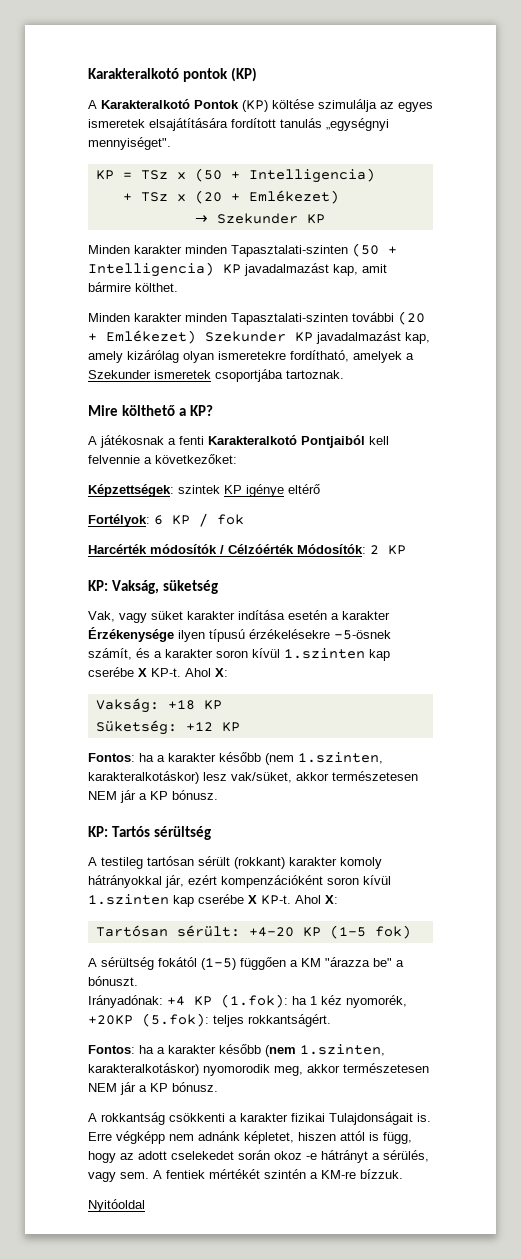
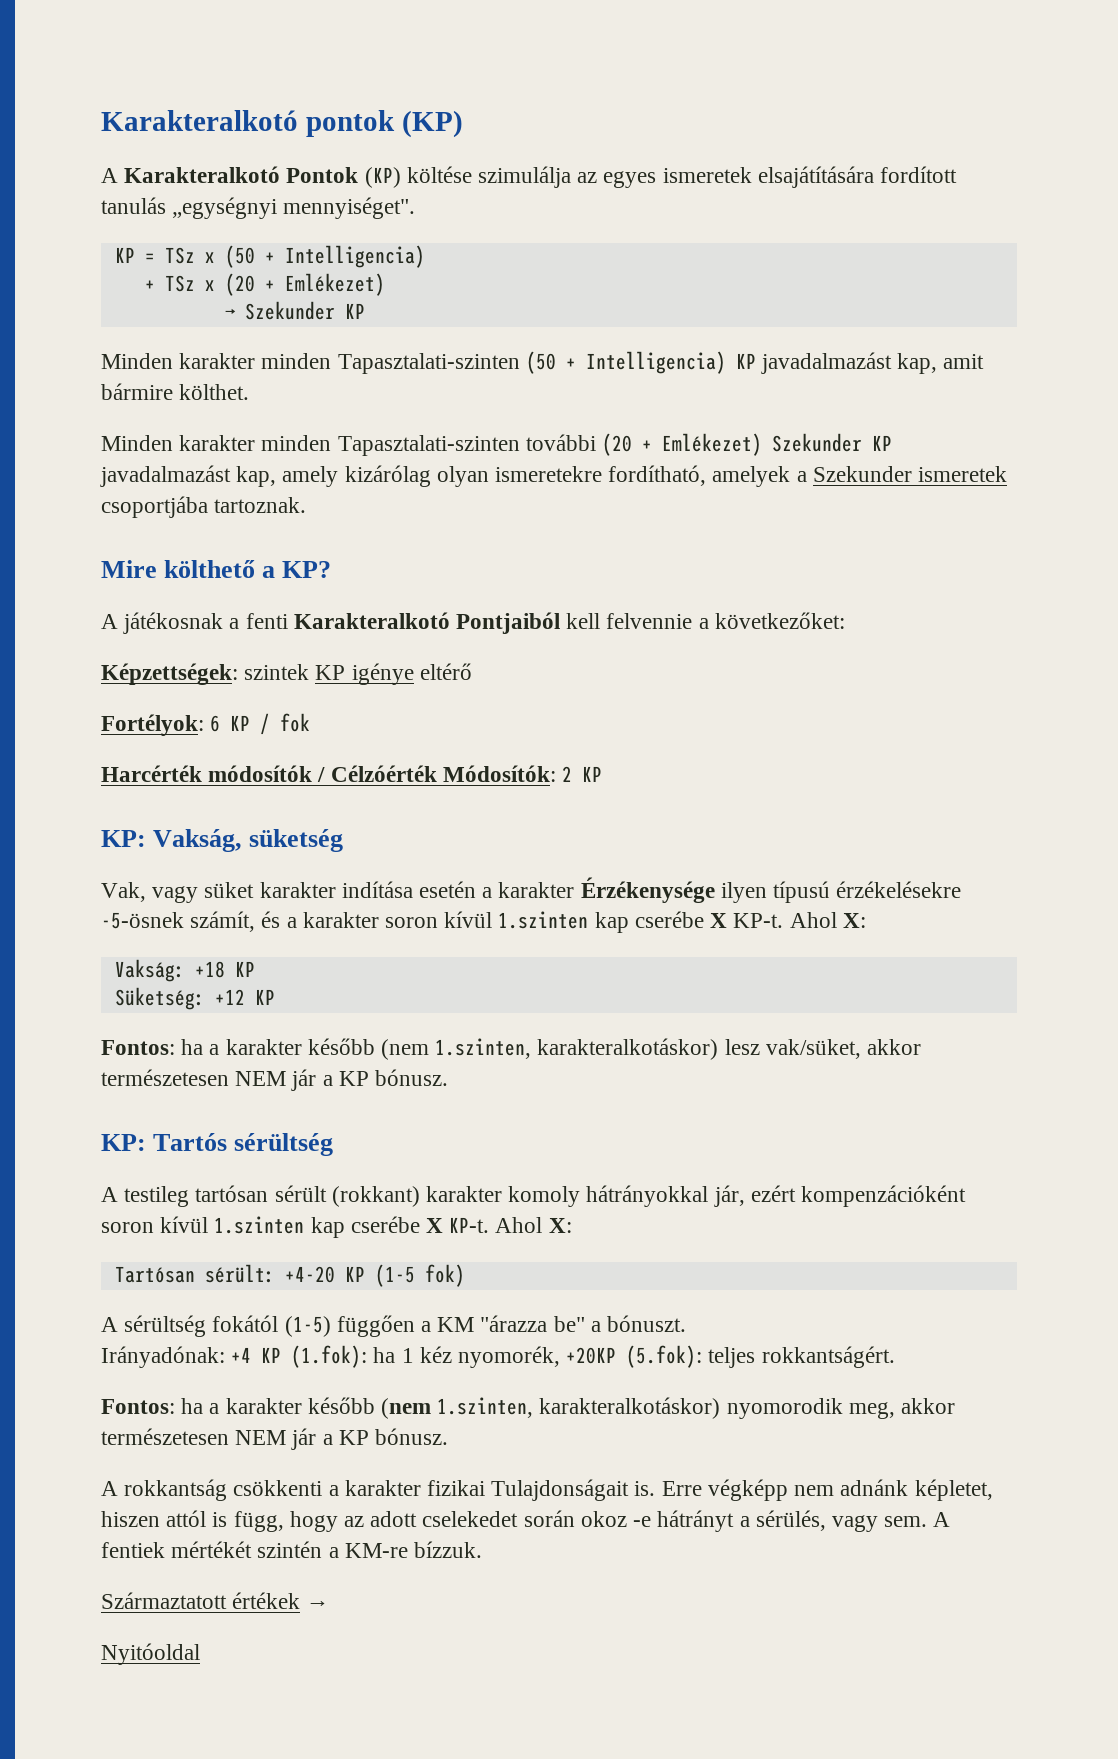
(403, 1174) none -> [101,1592,330,1609] // Származtatott értékek →

